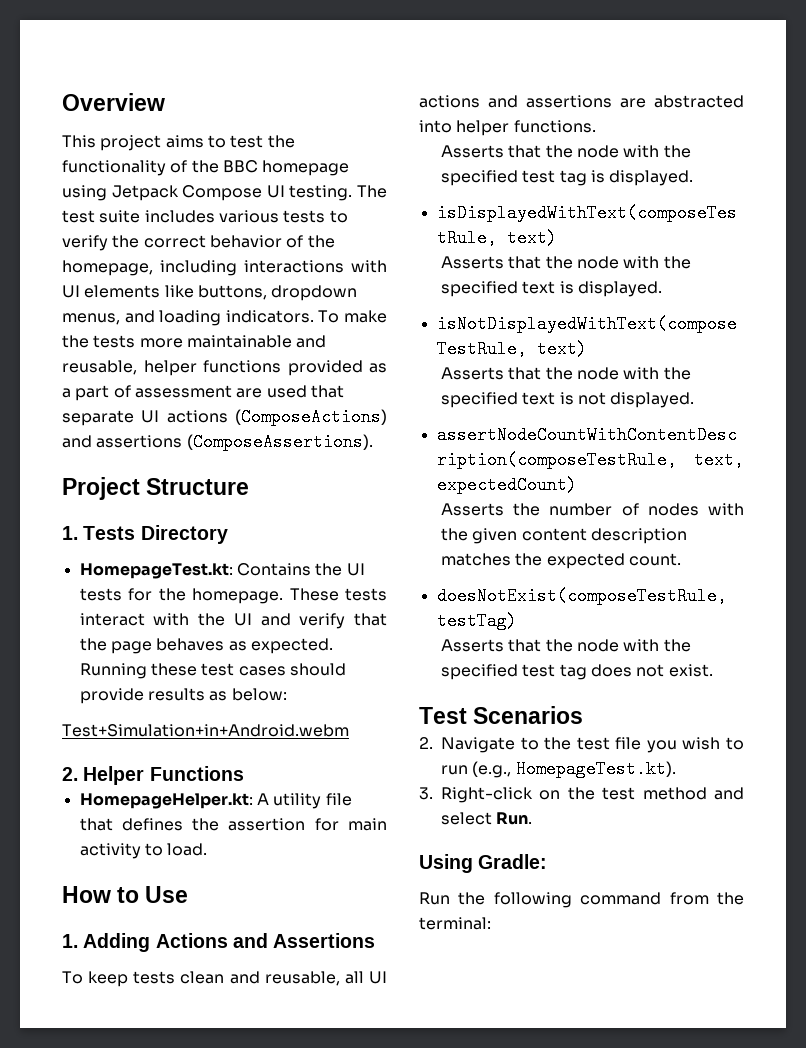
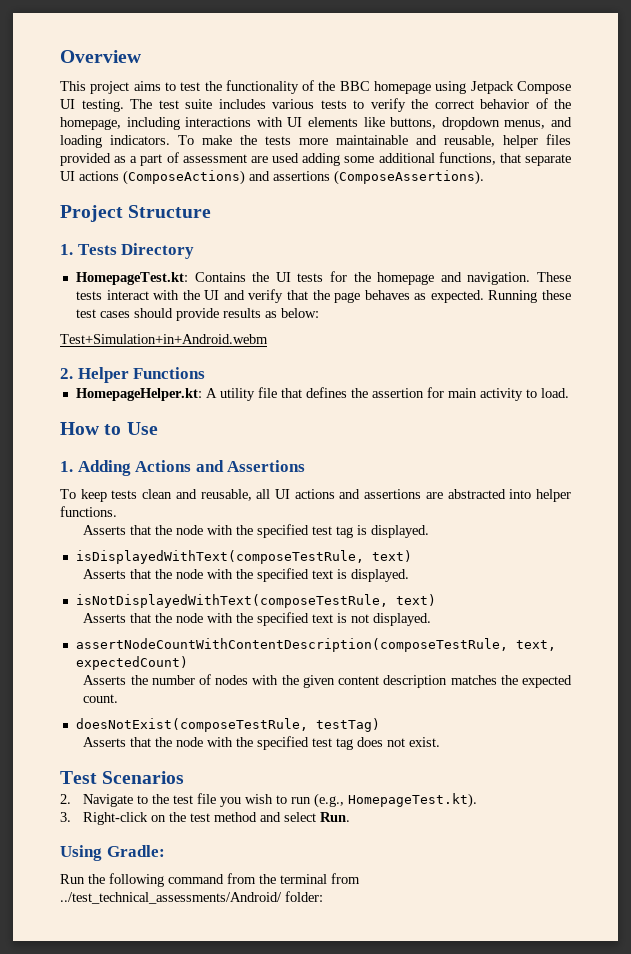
[203,360,281,373] functions -> [546,134,571,145] files
(307, 391) none -> [302,152,496,166] adding some additional functions,
[192,588,284,604] homepage. -> [377,272,531,285] homepage and navigation.
[419,917,491,930] terminal: -> [280,873,360,884] [60,891,323,904] terminal from ../test_technical_assessments/Android/ folder:

